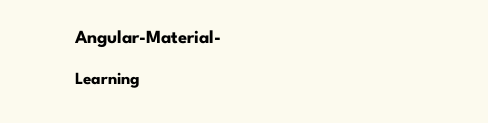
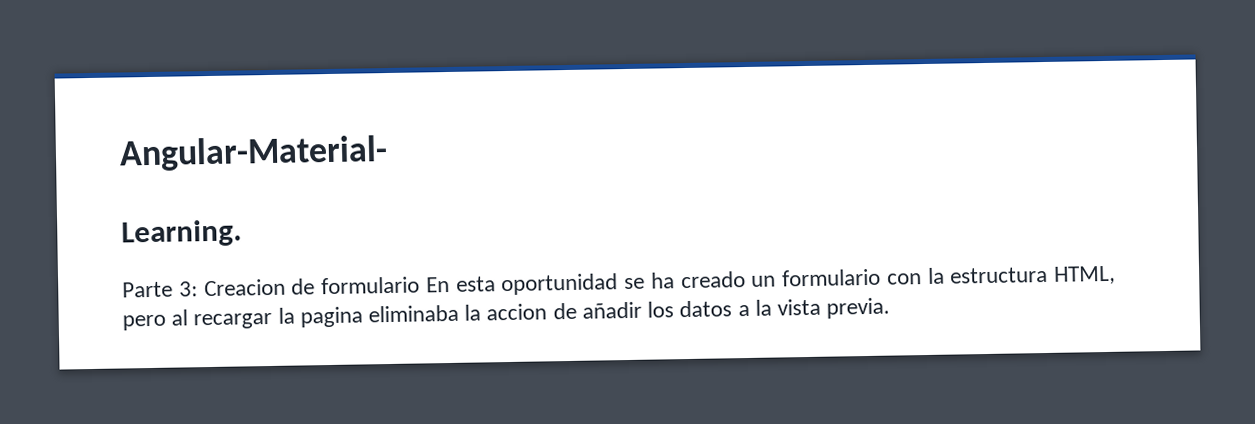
[75,72,140,88] Learning -> [121,219,242,248] [122,265,1116,298] [122,297,891,331] Learning. // Parte 3: Creacion de formulario En esta oportunidad se ha creado un formulario con la estructura HTML, pero al recargar la pagina eliminaba la accion de añadir los datos a la vista previa.

